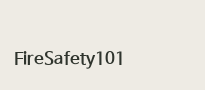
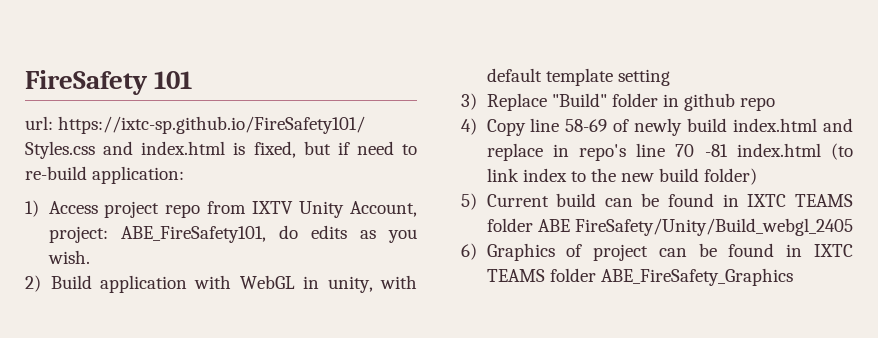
[14,51,125,69] FireSafety101 -> [25,70,193,95] [25,116,366,134] [25,141,417,159] [25,166,185,184] [25,200,417,218] [48,225,418,243] [47,250,90,264] [25,275,418,293] [486,68,670,86] [461,93,776,111] [461,118,853,136] [486,143,853,161] [486,168,758,185] [461,193,853,210] [486,218,853,236] [461,243,853,261] [486,268,793,286] FireSafety 101 // url: https://ixtc-sp.github.io/FireSafety101/ Styles.css and index.html is fixed, but if need to re-build application: // 1) Access project repo from IXTV Unity Account, project: ABE_FireSafety101, do edits as you wish. // 2) Build application with WebGL in unity, with default template setting // 3) Replace "Build" folder in github repo // 4) Copy line 58-69 of newly build index.html and replace in repo's line 70 -81 index.html (to link index to the new build folder) // 5) Current build can be found in IXTC TEAMS folder ABE FireSafety/Unity/Build_webgl_2405 // 6) Graphics of project can be found in IXTC TEAMS folder ABE_FireSafety_Graphics

